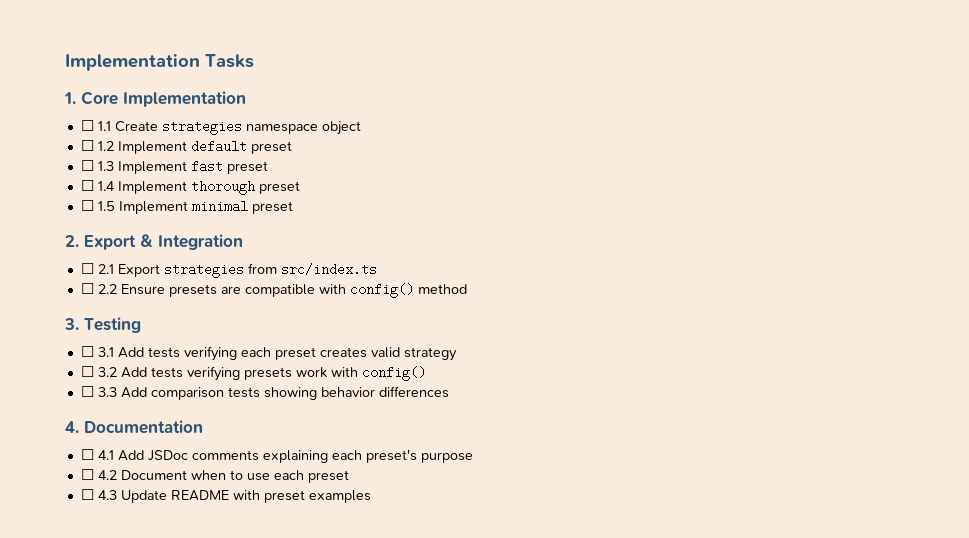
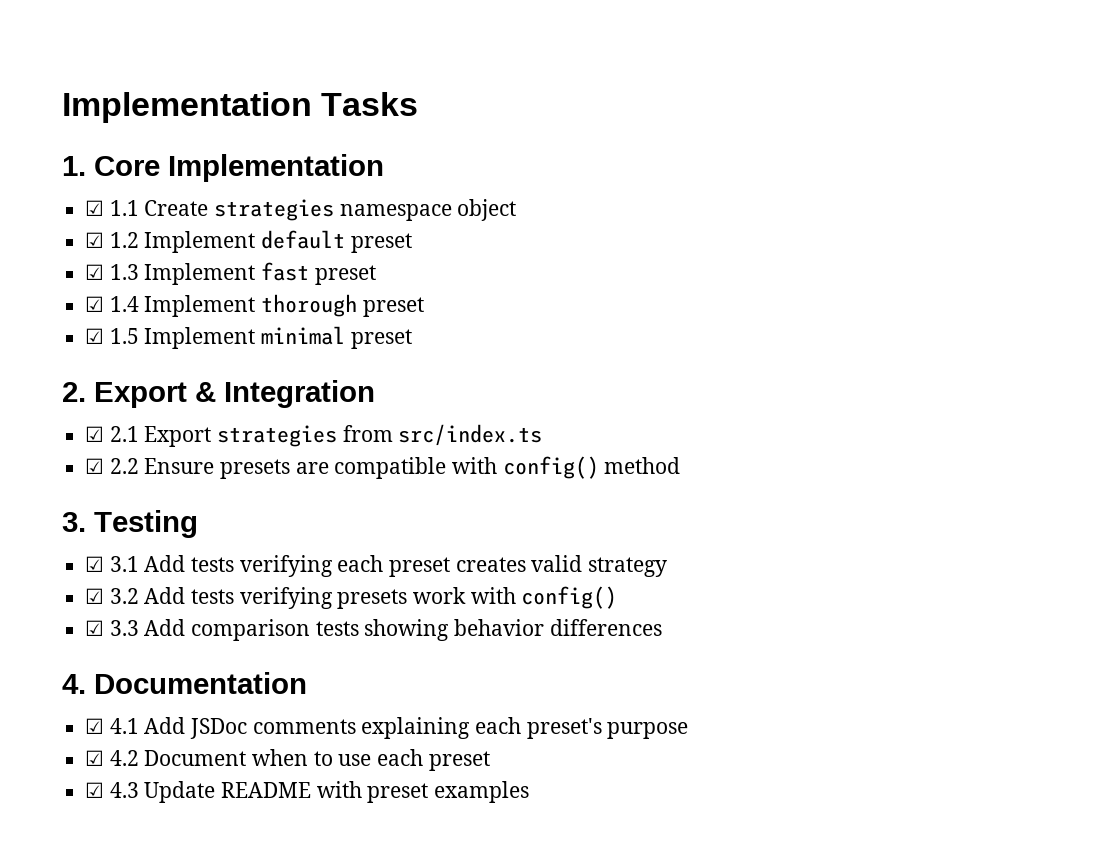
[80,120,94,131] ☐ -> [85,200,105,216] ☑
[80,140,94,151] ☐ -> [85,232,105,248] ☑
[80,160,94,171] ☐ -> [85,264,105,280] ☑
[80,180,94,191] ☐ -> [85,296,105,312] ☑
[80,200,94,211] ☐ -> [85,328,105,344] ☑
[80,263,94,274] ☐ -> [85,426,105,442] ☑
[80,283,94,294] ☐ -> [85,458,105,474] ☑
[80,346,94,357] ☐ -> [85,556,105,572] ☑
[80,366,94,377] ☐ -> [85,588,105,604] ☑
[80,386,94,397] ☐ -> [85,620,105,636] ☑
[80,449,94,460] ☐ -> [85,718,105,734] ☑
[80,469,94,480] ☐ -> [85,750,105,766] ☑
[80,489,94,500] ☐ -> [85,782,105,798] ☑

